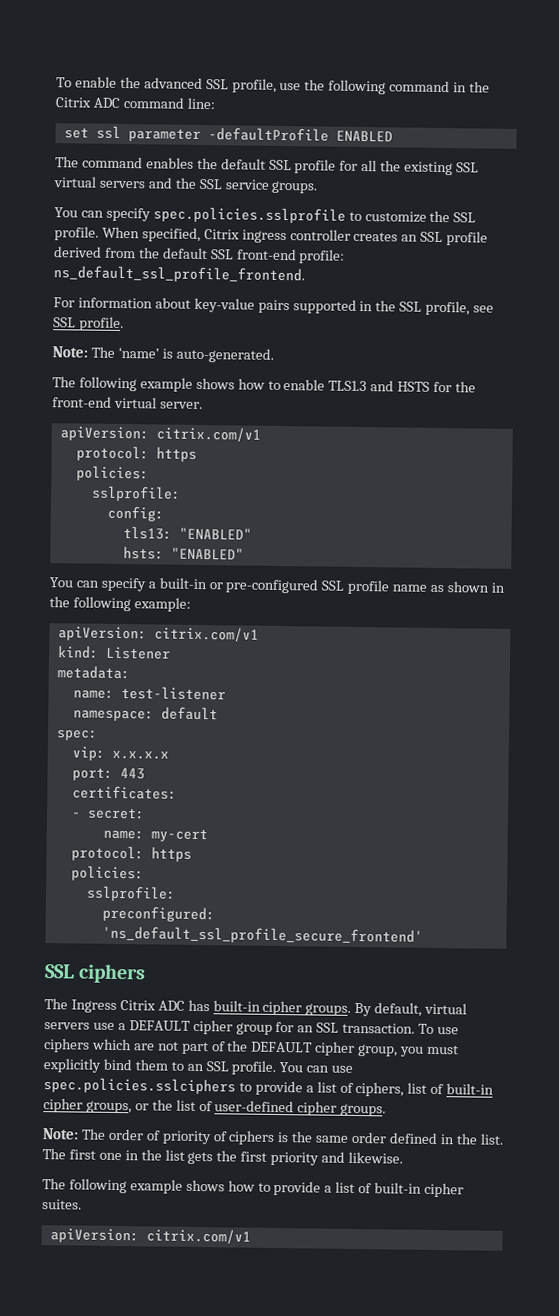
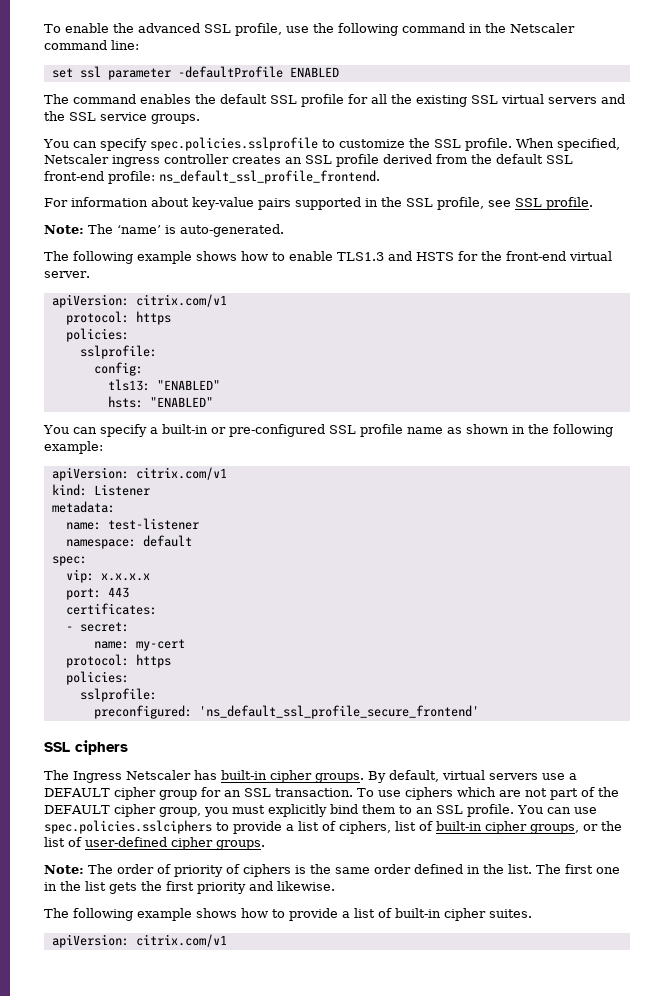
[55,97,121,108] Citrix ADC -> [510,23,575,33] Netscaler
[203,229,240,240] Citrix -> [44,154,109,164] Netscaler
[119,1000,185,1011] Citrix ADC -> [126,770,191,780] Netscaler

